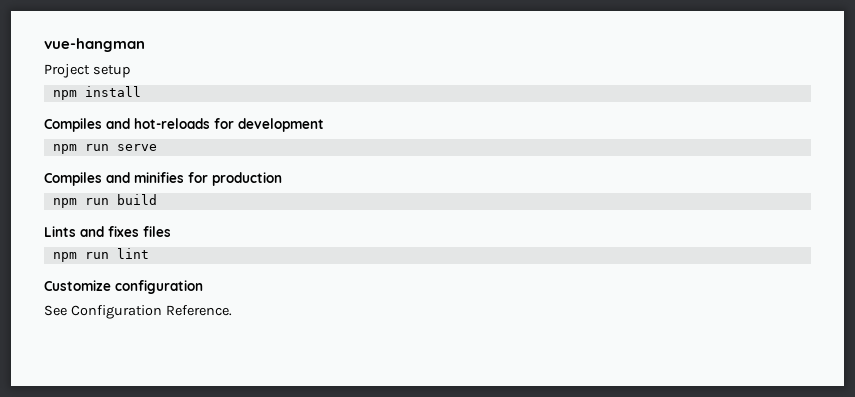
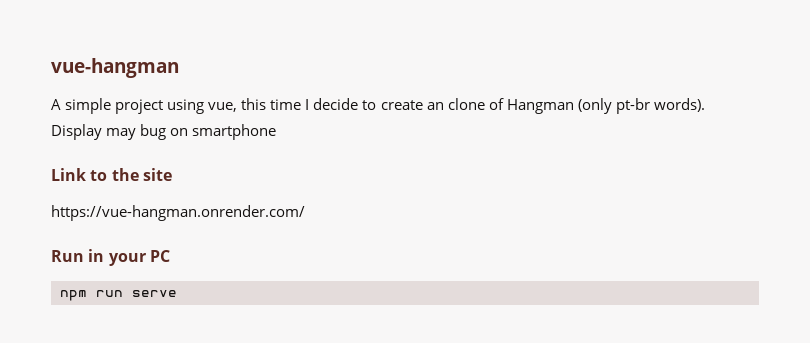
[44,64,130,78] [52,86,141,100] [44,118,324,132] [52,144,157,154] [44,172,282,186] [52,194,157,208] [44,226,171,237] [52,248,149,262] [44,280,203,294] [44,305,232,319] Project setup // npm install // Compiles and hot-reloads for development // npm run serve // Compiles and minifies for production // npm run build // Lints and fixes files // npm run lint // Customize configuration // See Configuration Reference. -> [51,98,705,114] [51,124,277,140] [51,168,172,181] [51,205,305,221] [51,249,170,266] [60,290,177,301] A simple project using vue, this time I decide to create an clone of Hangman (only pt-br words). Display may bug on smartphone // Link to the site // https://vue-hangman.onrender.com/ // Run in your PC // npm run serve

